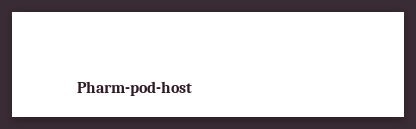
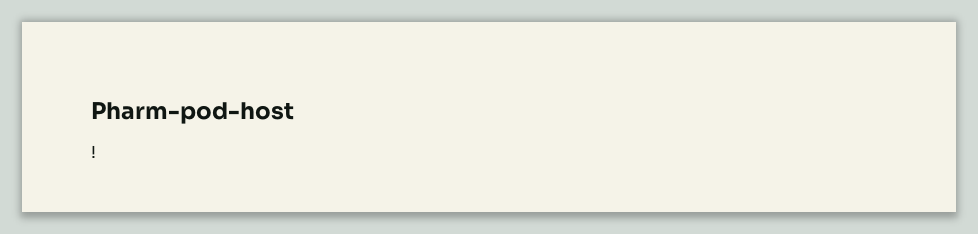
(192, 88) none -> [91,145,96,158] // !

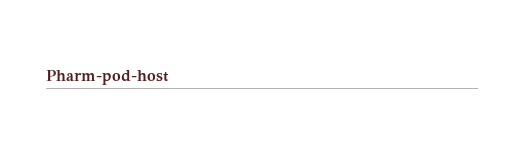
[91,145,96,158] // ! -> (169, 77) none

